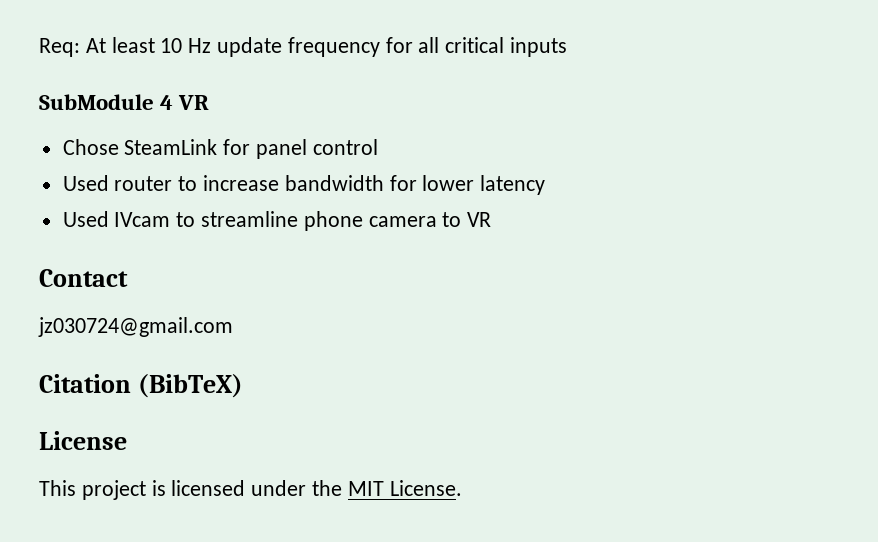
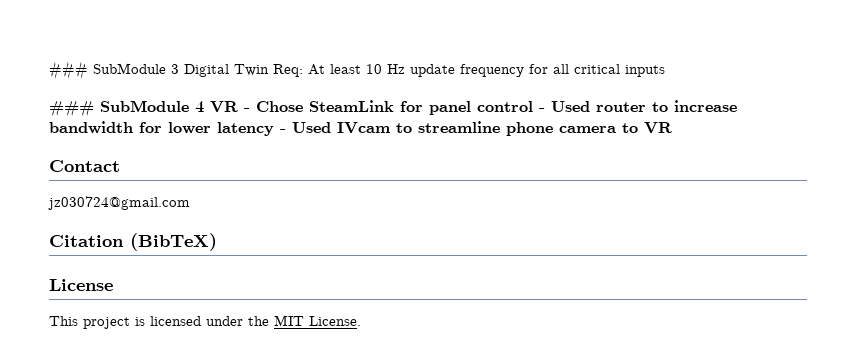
(39, 47) none -> [49,61,269,80] ### SubModule 3 Digital Twin
(568, 47) none -> [49,101,94,117] ###
(210, 102) // -> [244,108,250,112] -
(378, 147) // -> [539,108,545,112] -
(546, 185) // -> [280,129,286,133] -

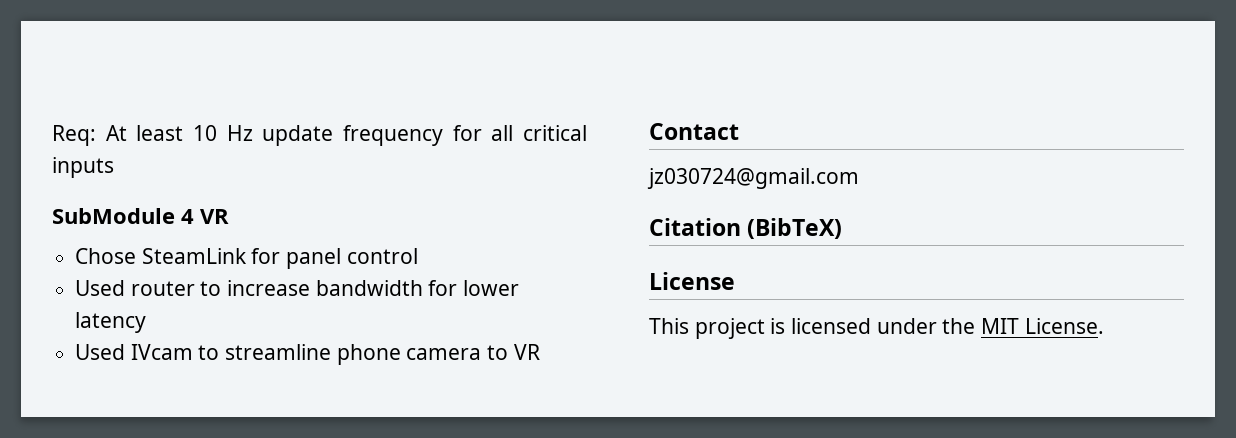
[49,61,269,80] ### SubModule 3 Digital Twin -> (52, 135) none
[49,101,94,117] ### -> (114, 167) none
[244,108,250,112] - -> (229, 216) //
[539,108,545,112] - -> (418, 256) //
[280,129,286,133] - -> (147, 322) //

